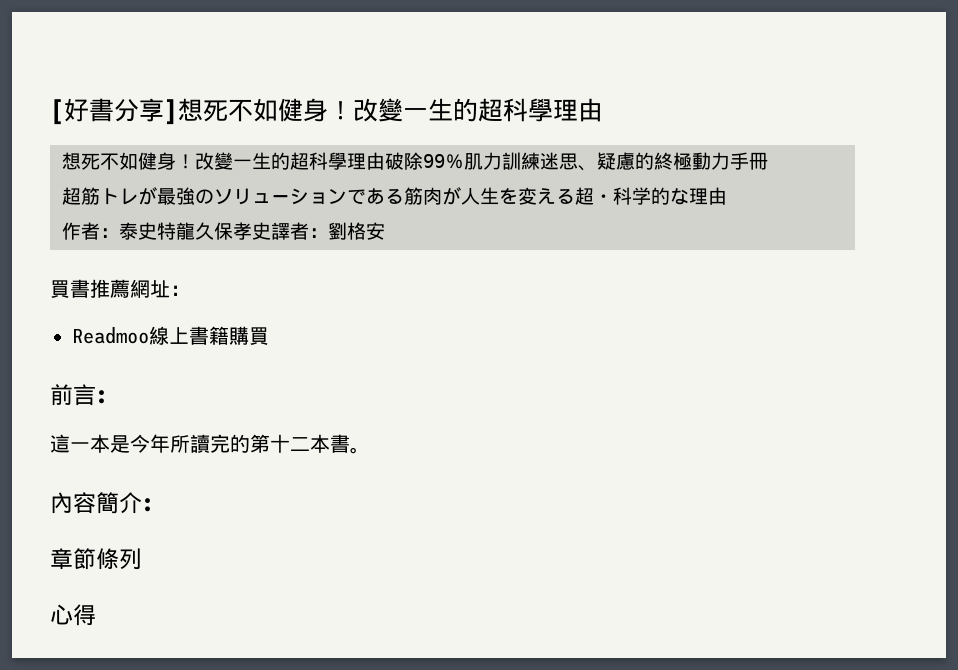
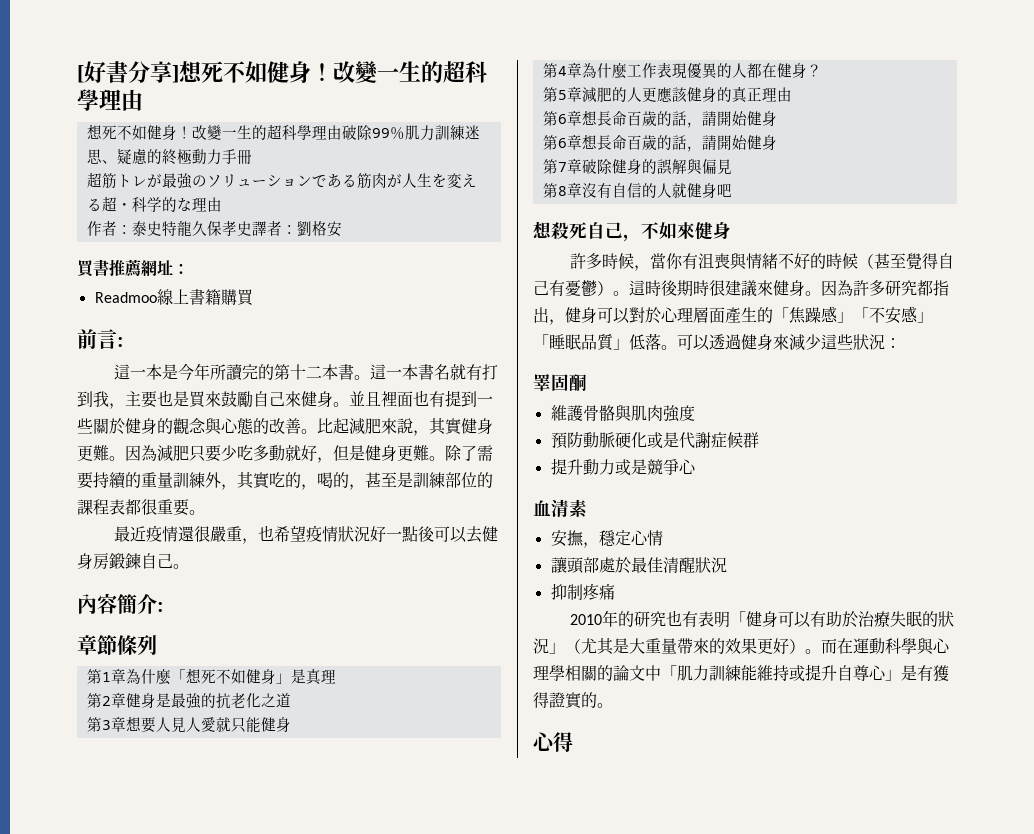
(370, 450) none -> [369,364,498,380] [77,390,493,409] [77,418,493,436] [77,445,493,463] [77,472,493,490] [77,499,205,516] [113,525,498,544] [77,553,189,570] 這一本書名就有打到我，主要也是買來鼓勵自己來健身。並且裡面也有提到一些關於健身的觀念與心態的改善。比起減肥來說，其實健身更難。因為減肥只要少吃多動就好，但是健身更難。除了需要持續的重量訓練外，其實吃的，喝的，甚至是訓練部位的課程表都很重要。 // 最近疫情還很嚴重，也希望疫情狀況好一點後可以去健身房鍛鍊自己。
(142, 559) none -> [86,668,336,685] [86,692,291,709] [86,716,291,733] [542,62,822,79] [542,86,792,103] [542,110,777,128] [542,134,777,152] [542,158,732,175] [542,182,732,198] [533,221,731,242] [569,253,954,271] [533,280,949,297] [533,306,933,325] [533,333,901,351] [533,374,587,391] [550,405,695,422] [550,431,759,449] [550,458,696,476] [533,499,587,518] [550,530,663,548] [550,557,727,574] [550,583,615,600] [569,610,954,628] [533,638,950,655] [533,664,949,682] [533,692,613,709] // 第1章為什麼「想死不如健身」是真理 // 第2章健身是最強的抗老化之道 // 第3章想要人見人愛就只能健身 // 第4章為什麼工作表現優異的人都在健身？ // 第5章減肥的人更應該健身的真正理由 // 第6章想長命百歲的話，請開始健身 // 第6章想長命百歲的話，請開始健身 // 第7章破除健身的誤解與偏見 // 第8章沒有自信的人就健身吧 // 想殺死自己，不如來健身 // 許多時候，當你有沮喪與情緒不好的時候（甚至覺得自己有憂鬱）。這時後期時很建議來健身。因為許多研究都指出，健身可以對於心理層面產生的「焦躁感」「不安感」「睡眠品質」低落。可以透過健身來減少這些狀況： // 睪固酮 // 維護骨骼與肌肉強度 // 預防動脈硬化或是代謝症候群 // 提升動力或是競爭心 // 血清素 // 安撫，穩定心情 // 讓頭部處於最佳清醒狀況 // 抑制疼痛 // 2010年的研究也有表明「健身可以有助於治療失眠的狀況」（尤其是大重量帶來的效果更好）。而在運動科學與心理學相關的論文中「肌力訓練能維持或提升自尊心」是有獲得證實的。

